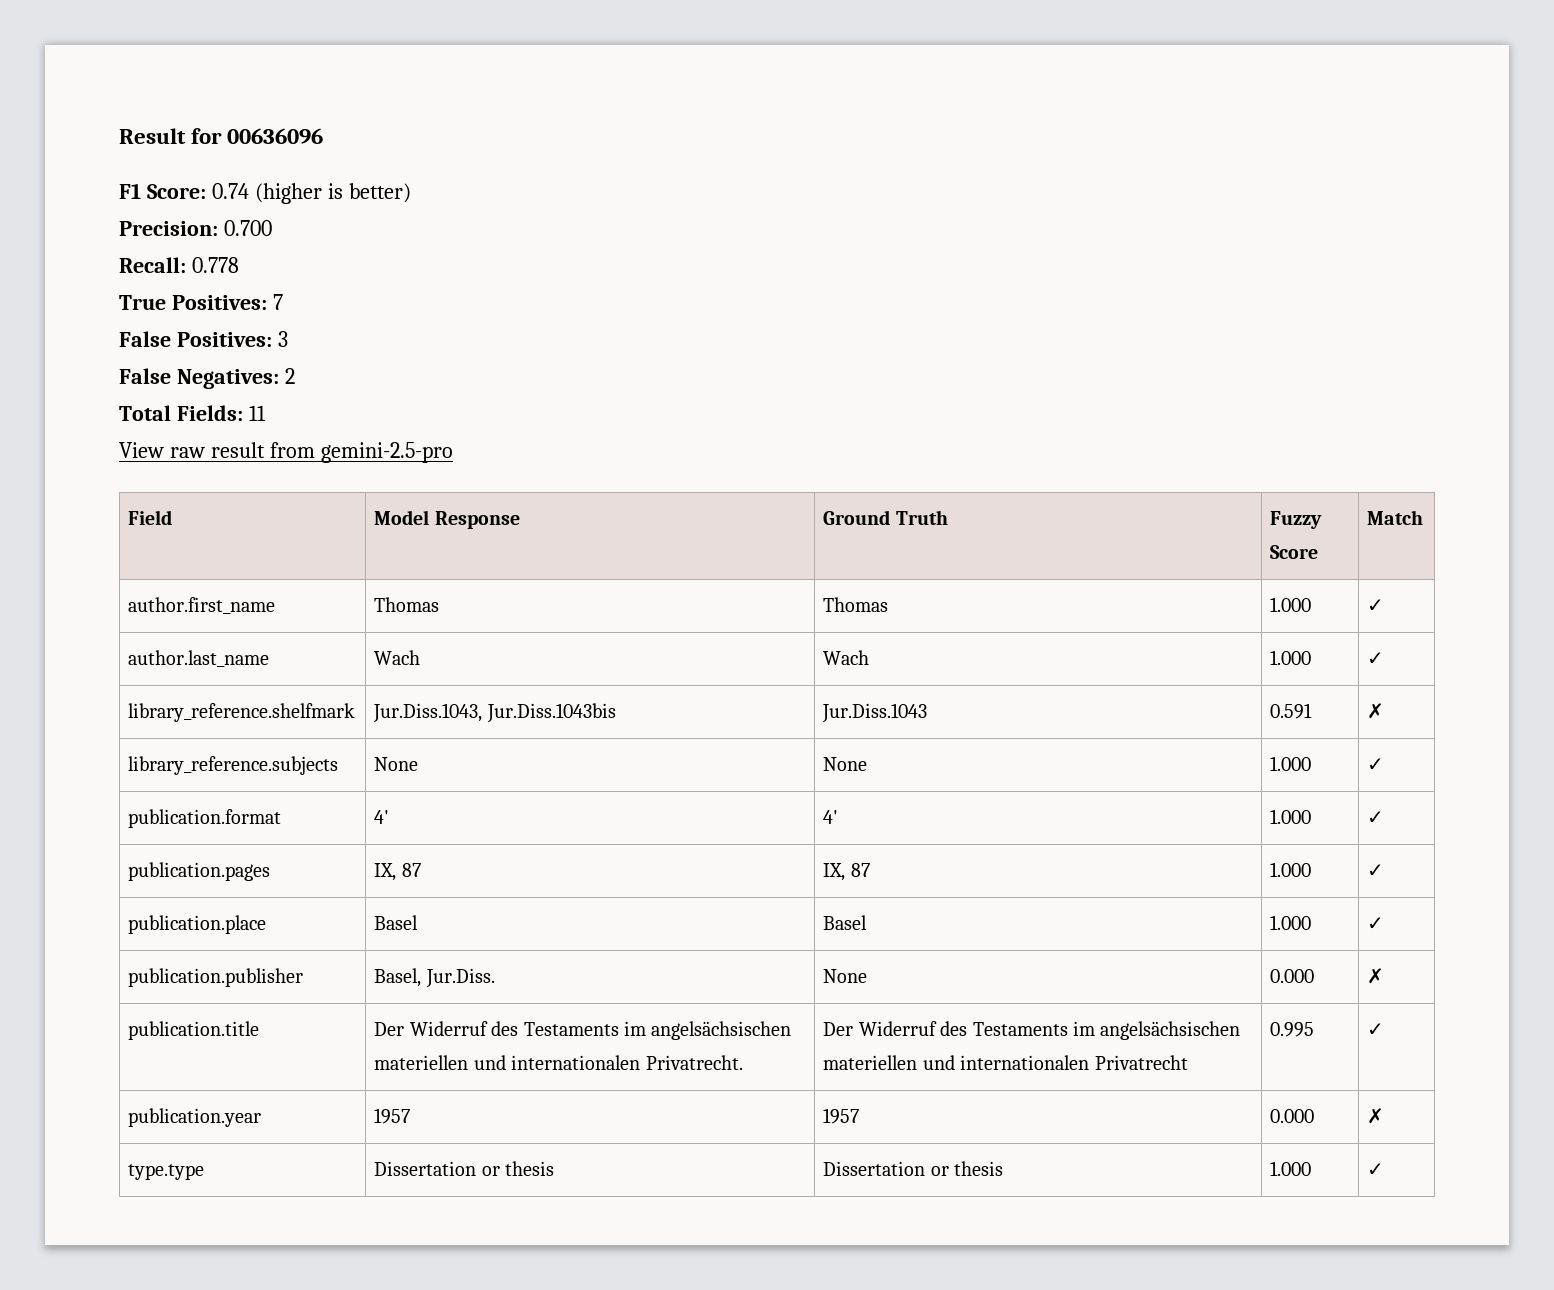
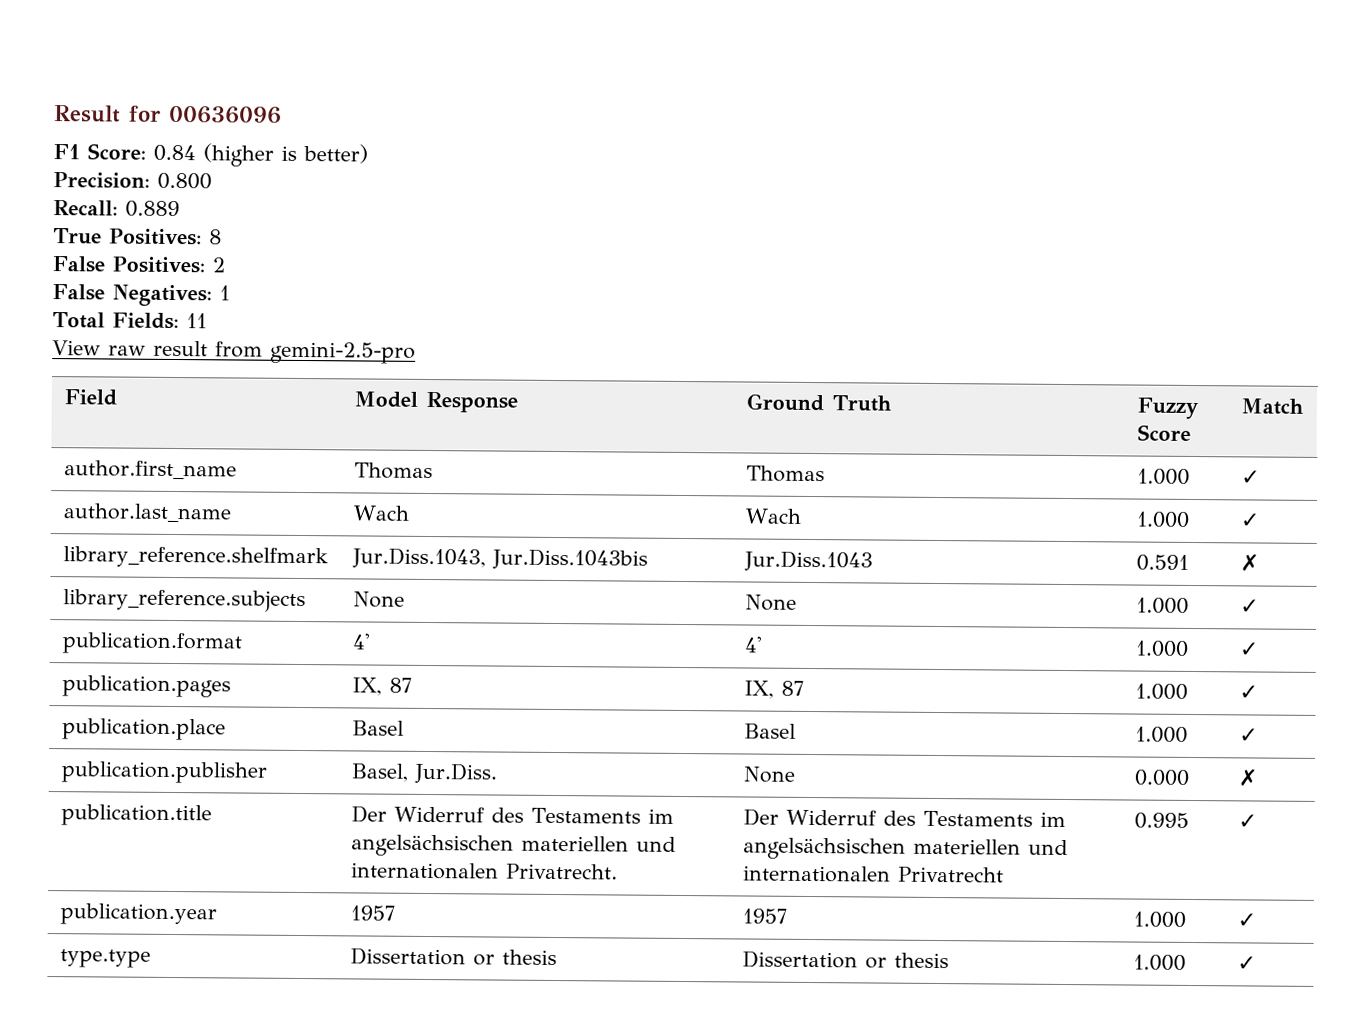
[211,183,249,199] 0.74 -> [153,144,196,162] 0.84
[223,220,272,236] 0.700 -> [157,172,212,190] 0.800
[191,257,239,273] 0.778 -> [125,200,180,218] 0.889
[272,294,283,310] 7 -> [208,229,222,245] 8
[277,331,288,347] 3 -> [211,257,225,273] 2
[284,368,295,384] 2 -> [219,285,230,301] 1
[1270,1109,1315,1123] [1367,1108,1385,1124] 0.000 | ✗ -> [1132,911,1186,928] [1236,913,1256,928] 1.000 | ✓

